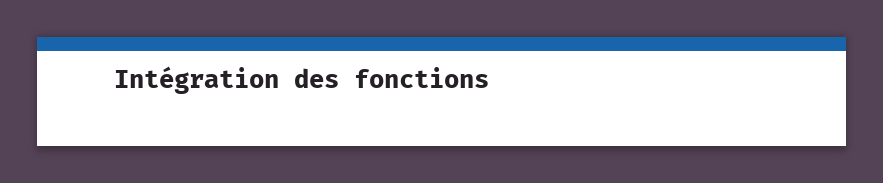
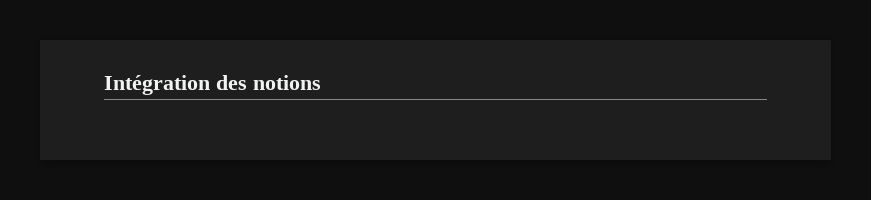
[354,67,489,88] fonctions -> [253,75,321,90] notions

